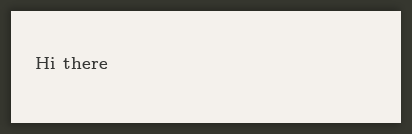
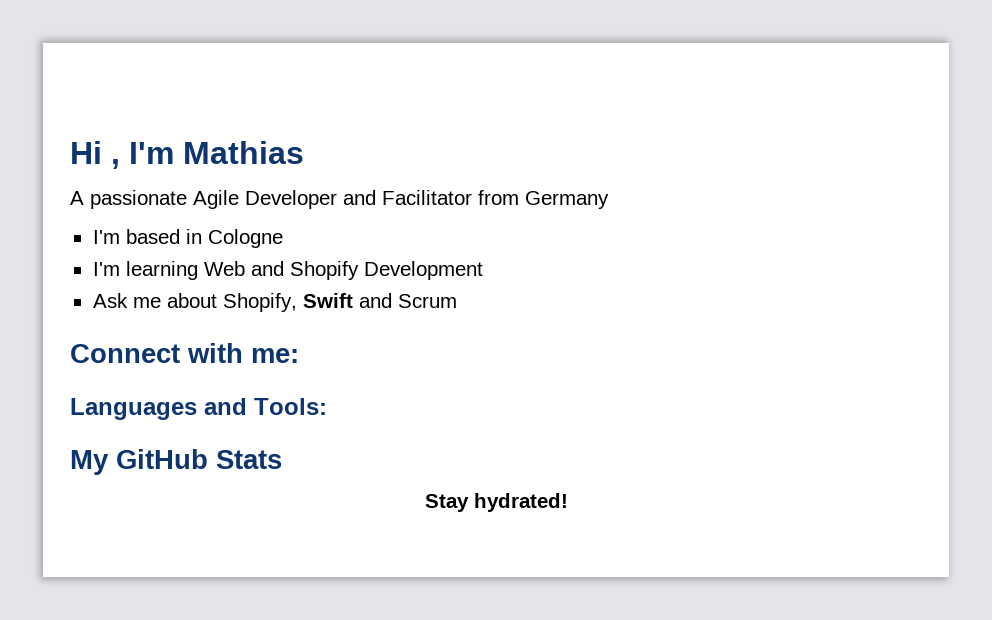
[63,57,108,69] there -> [111,141,304,169] [70,190,609,209] [92,229,283,248] [92,261,483,280] [92,293,457,312] [70,343,299,363] [70,398,327,420] [70,449,282,475] [424,493,568,512] , I'm Mathias // A passionate Agile Developer and Facilitator from Germany // I'm based in Cologne // I'm learning Web and Shopify Development // Ask me about Shopify, Swift and Scrum // Connect with me: // Languages and Tools: // My GitHub Stats // Stay hydrated!

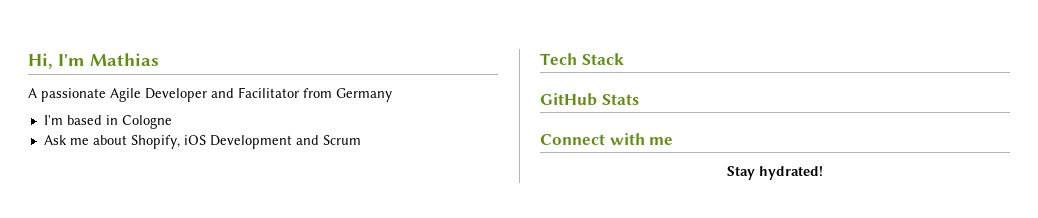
[70,141,120,169] Hi , -> [28,53,53,69] Hi,
[92,261,483,280] // I'm learning Web and Shopify Development -> (172, 122) none
[302,293,353,308] Swift -> [183,135,292,149] iOS Development
[70,343,299,363] [70,398,327,420] [70,450,109,475] Connect with me: // Languages and Tools: // My -> [540,53,624,65] Tech Stack //
(282, 459) none -> [540,133,674,145] // Connect with me

